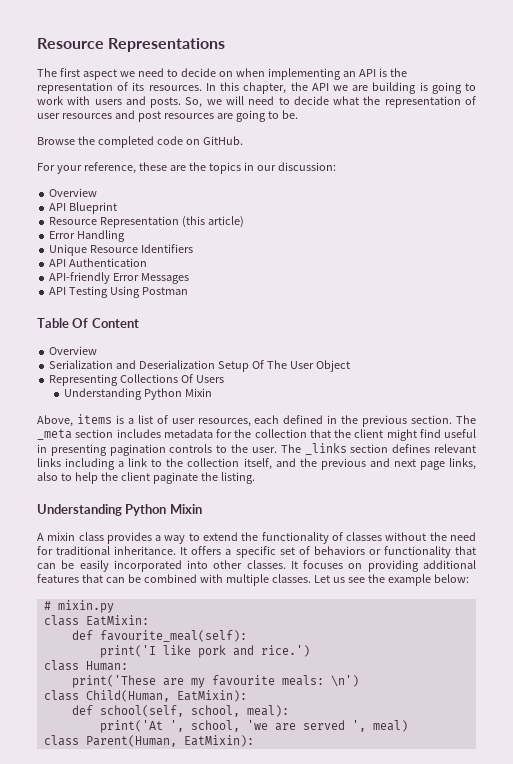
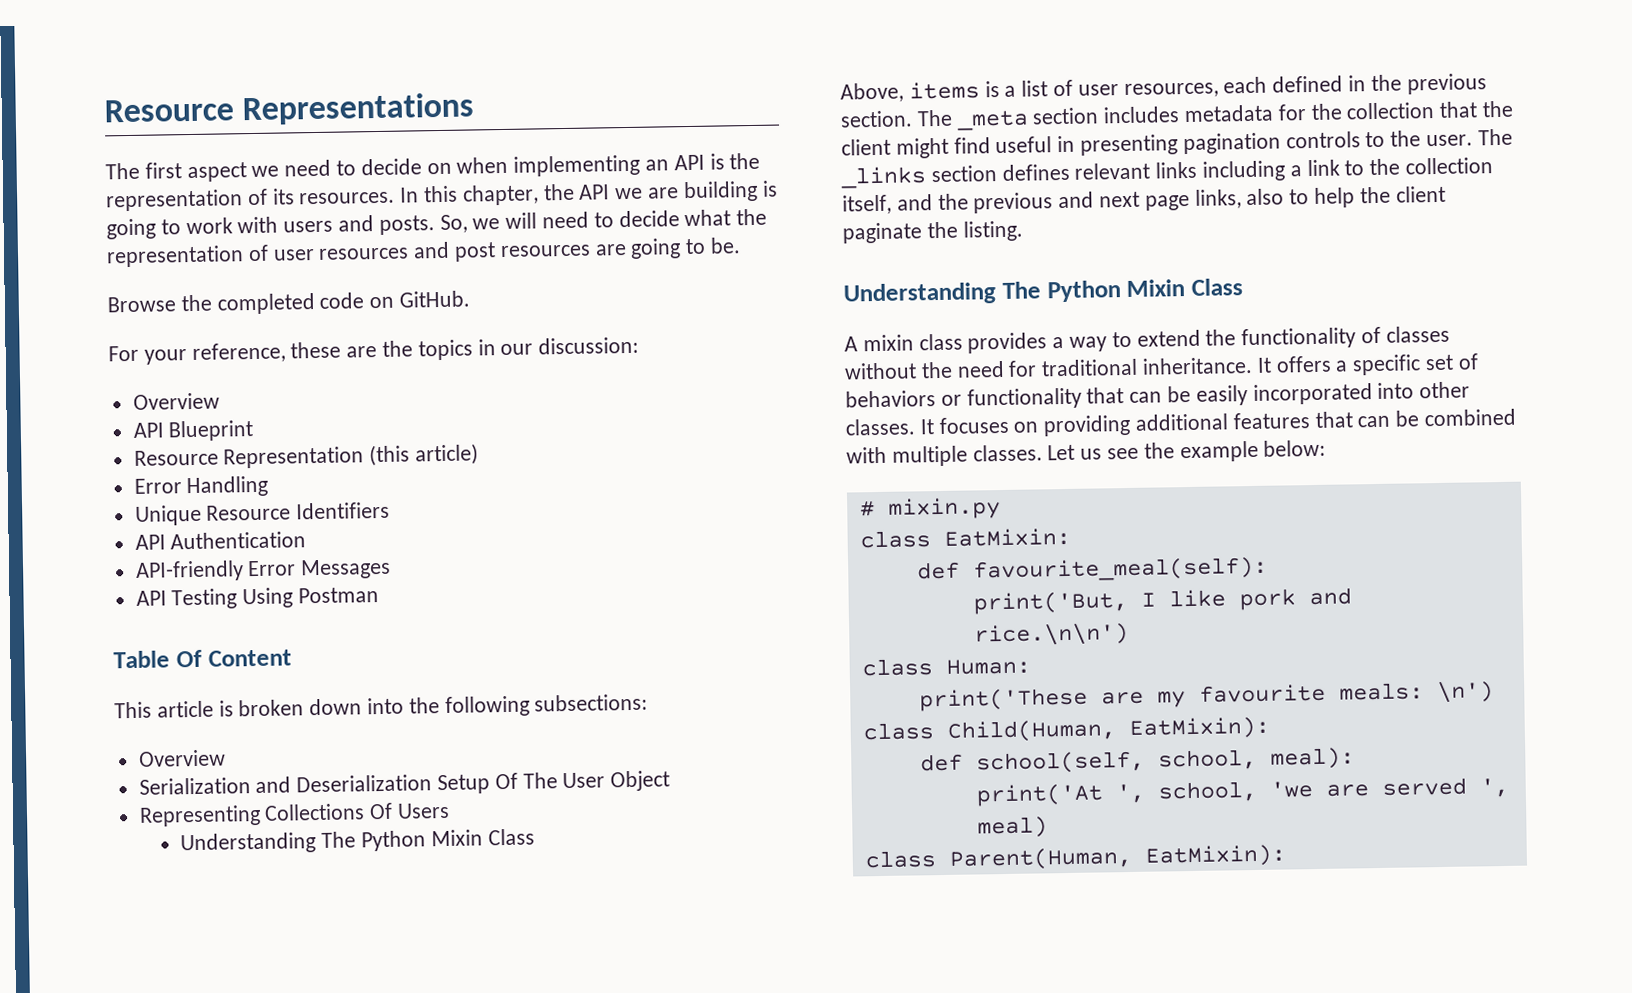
(139, 323) none -> [114,693,649,719] // This article is broken down into the following subsections:
[143,388,212,400] Python Mixin -> [321,828,535,852] The Python Mixin Class
[125,504,202,516] Python Mixin -> [1001,278,1243,303] The Python Mixin Class
[99,645,156,658] print('I -> [972,591,1156,615] print('But, I
[260,645,310,657] rice.') -> [973,623,1129,647] rice.\n\n')

